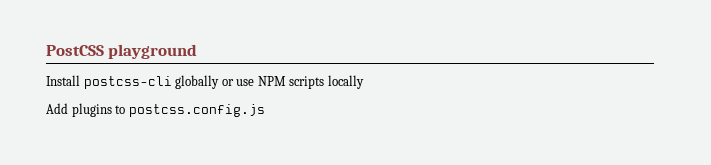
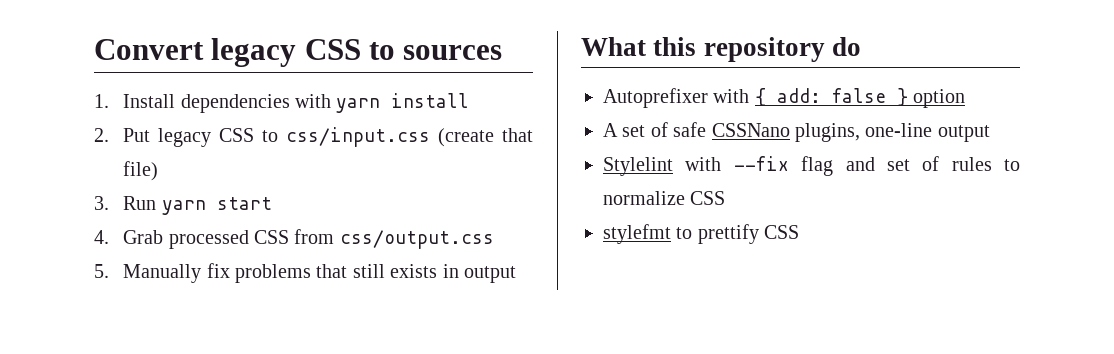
[46,44,198,59] [46,75,364,89] [46,103,265,117] PostCSS playground // Install postcss-cli globally or use NPM scripts locally // Add plugins to postcss.config.js -> [94,38,503,67] [94,93,470,113] [94,127,533,147] [123,161,159,181] [94,196,272,215] [94,229,494,249] [94,263,516,283] [581,37,861,62] [603,88,966,108] [603,122,990,142] [603,156,1020,176] [603,191,726,205] [603,224,800,244] Convert legacy CSS to sources // 1. Install dependencies with yarn install // 2. Put legacy CSS to css/input.css (create that file) // 3. Run yarn start // 4. Grab processed CSS from css/output.css // 5. Manually fix problems that still exists in output // What this repository do // Autoprefixer with { add: false } option // A set of safe CSSNano plugins, one-line output // Stylelint with --fix flag and set of rules to normalize CSS // stylefmt to prettify CSS

